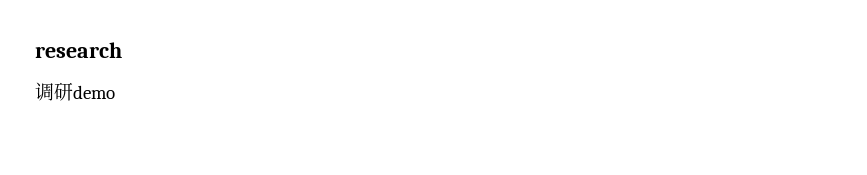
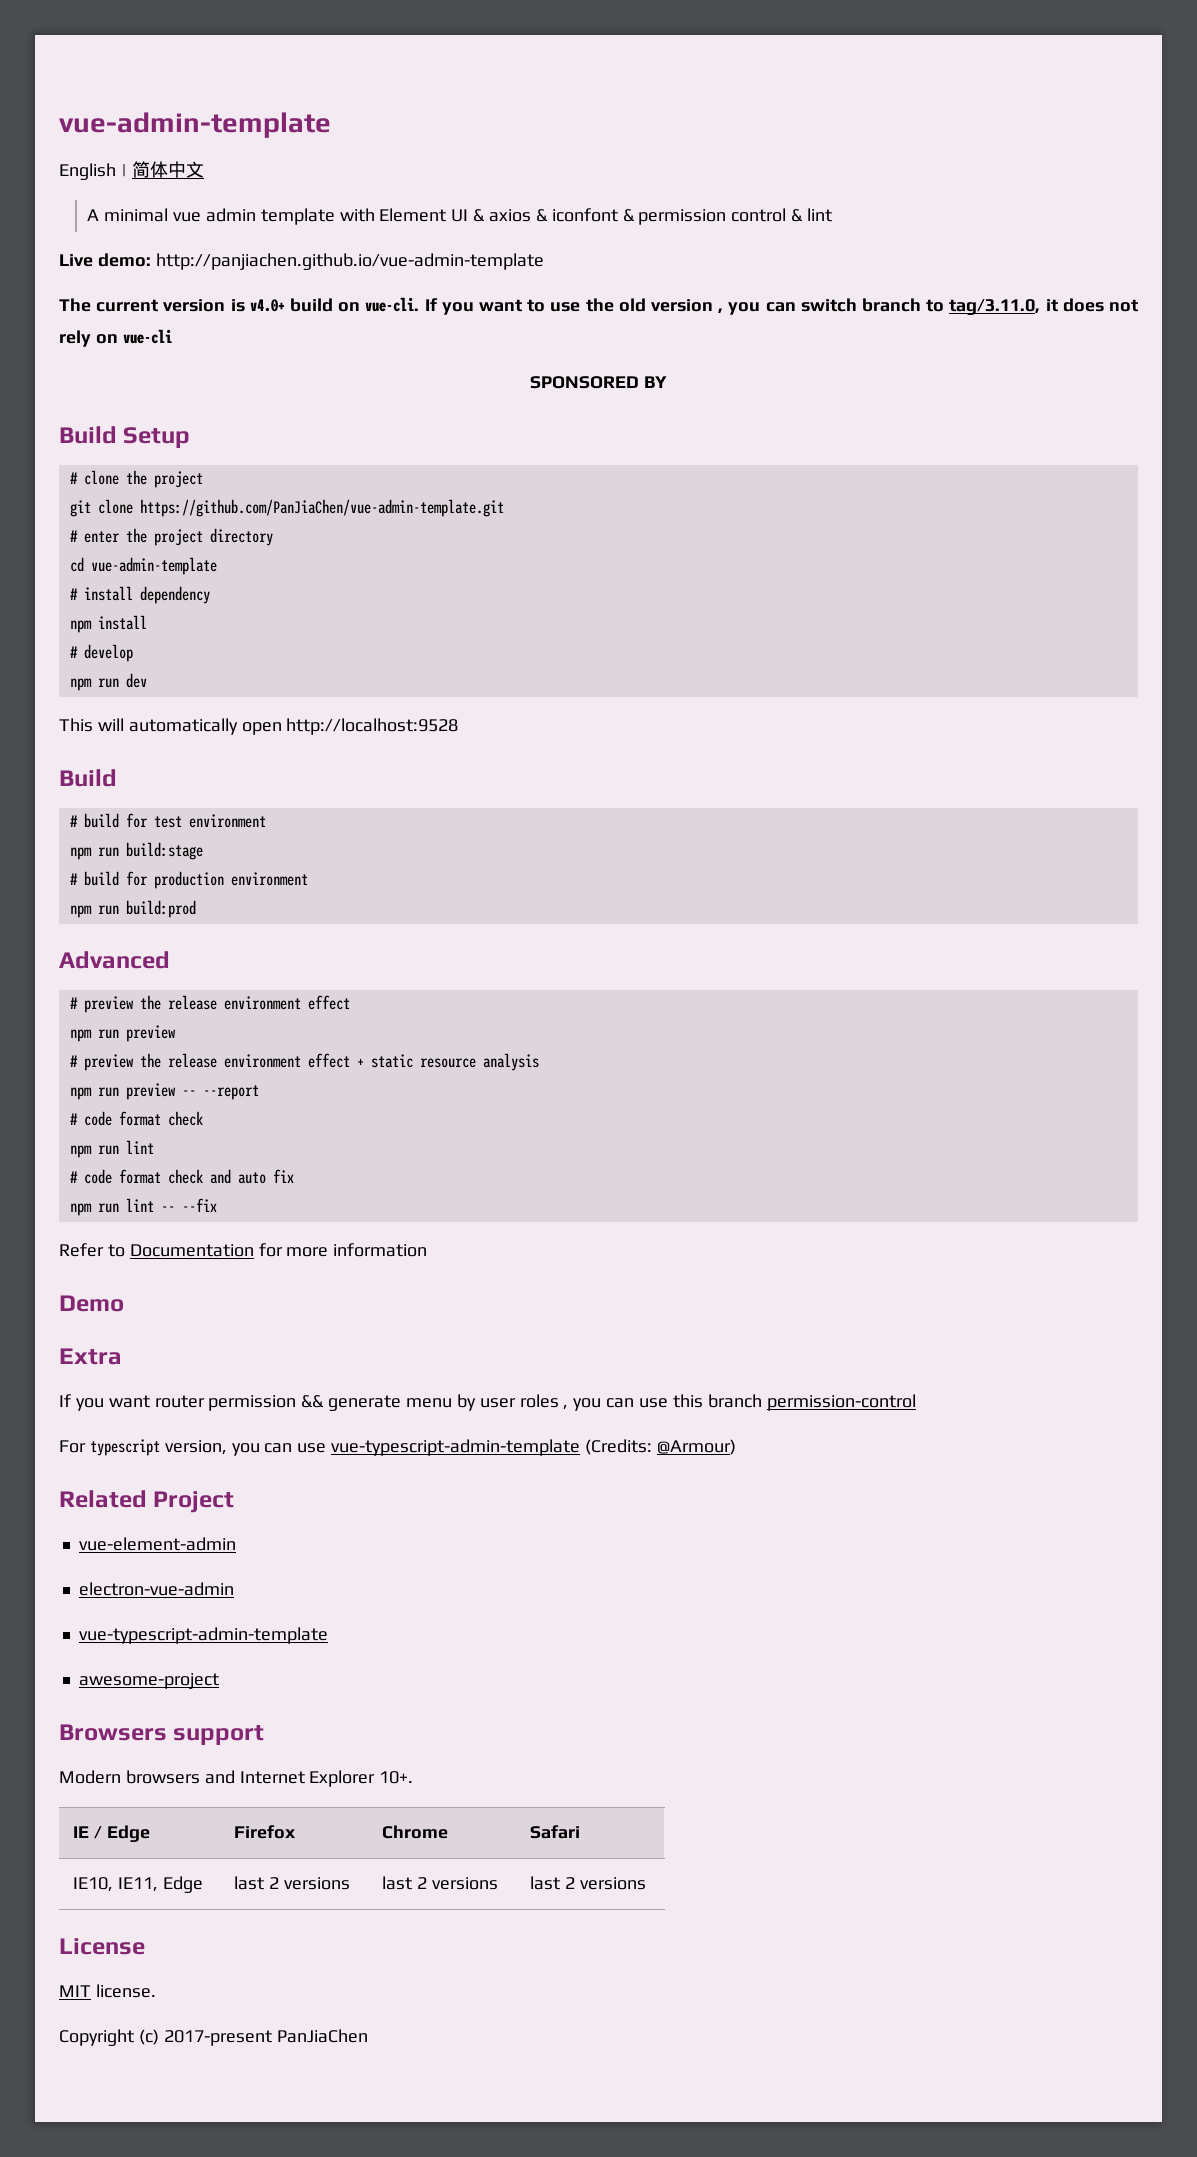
[35,42,122,58] [35,82,115,101] research // 调研demo -> [59,112,331,138] [59,161,204,180] [87,208,833,225] [59,253,544,270] [59,297,1139,315] [59,329,172,347] [530,376,667,389] [59,426,191,448] [69,470,203,488] [69,499,504,517] [69,528,273,546] [69,557,217,575] [69,586,210,604] [69,615,147,633] [69,644,133,662] [69,673,147,691] [59,718,459,735] [59,769,117,787] [69,813,266,828] [69,842,203,860] [69,871,308,889] [69,900,196,918] [59,951,170,969] [69,995,350,1013] [69,1025,176,1042] [69,1053,539,1071] [69,1083,259,1100] [69,1111,203,1126] [69,1140,154,1158] [69,1169,294,1184] [69,1198,217,1216] [59,1243,428,1257] [59,1295,124,1312] [59,1348,122,1365] [59,1394,916,1411] [59,1439,736,1456] [59,1490,235,1513] [78,1537,236,1551] [78,1582,234,1596] [78,1627,328,1644] [78,1673,219,1689] [59,1724,265,1745] [59,1770,414,1787] [73,1825,150,1842] [234,1825,297,1839] [382,1825,449,1839] [530,1825,581,1839] [73,1876,203,1893] [234,1876,350,1890] [382,1876,498,1890] [530,1876,646,1890] [59,1938,145,1955] [59,1984,156,1998] [59,2029,368,2046] vue-admin-template // English | 简体中文 // A minimal vue admin template with Element UI & axios & iconfont & permission control & lint // Live demo: http://panjiachen.github.io/vue-admin-template // The current version is v4.0+ build on vue-cli. If you want to use the old version , you can switch branch to tag/3.11.0, it does not rely on vue-cli // SPONSORED BY // Build Setup // # clone the project // git clone https://github.com/PanJiaChen/vue-admin-template.git // # enter the project directory // cd vue-admin-template // # install dependency // npm install // # develop // npm run dev // This will automatically open http://localhost:9528 // Build // # build for test environment // npm run build:stage // # build for production environment // npm run build:prod // Advanced // # preview the release environment effect // npm run preview // # preview the release environment effect + static resource analysis // npm run preview -- --report // # code format check // npm run lint // # code format check and auto fix // npm run lint -- --fix // Refer to Documentation for more information // Demo // Extra // If you want router permission && generate menu by user roles , you can use this branch permission-control // For typescript version, you can use vue-typescript-admin-template (Credits: @Armour) // Related Project // vue-element-admin // electron-vue-admin // vue-typescript-admin-template // awesome-project // Browsers support // Modern browsers and Internet Explorer 10+. // IE / Edge | Firefox | Chrome | Safari // IE10, IE11, Edge | last 2 versions | last 2 versions | last 2 versions // License // MIT license. // Copyright (c) 2017-present PanJiaChen

